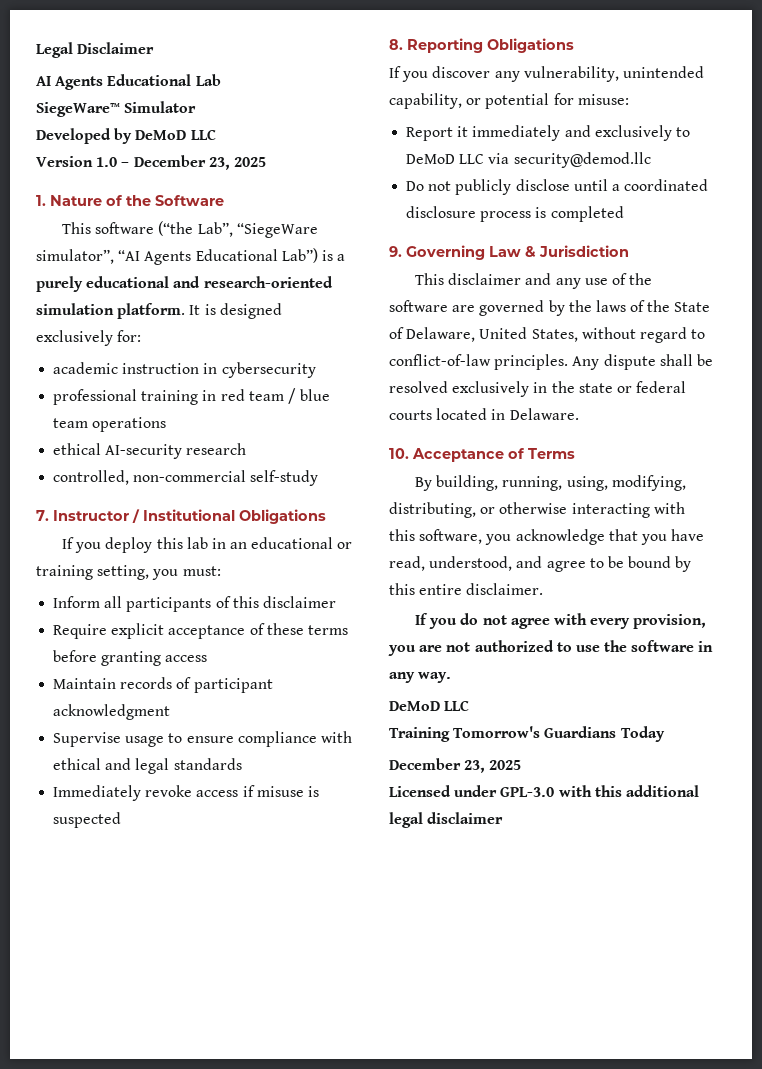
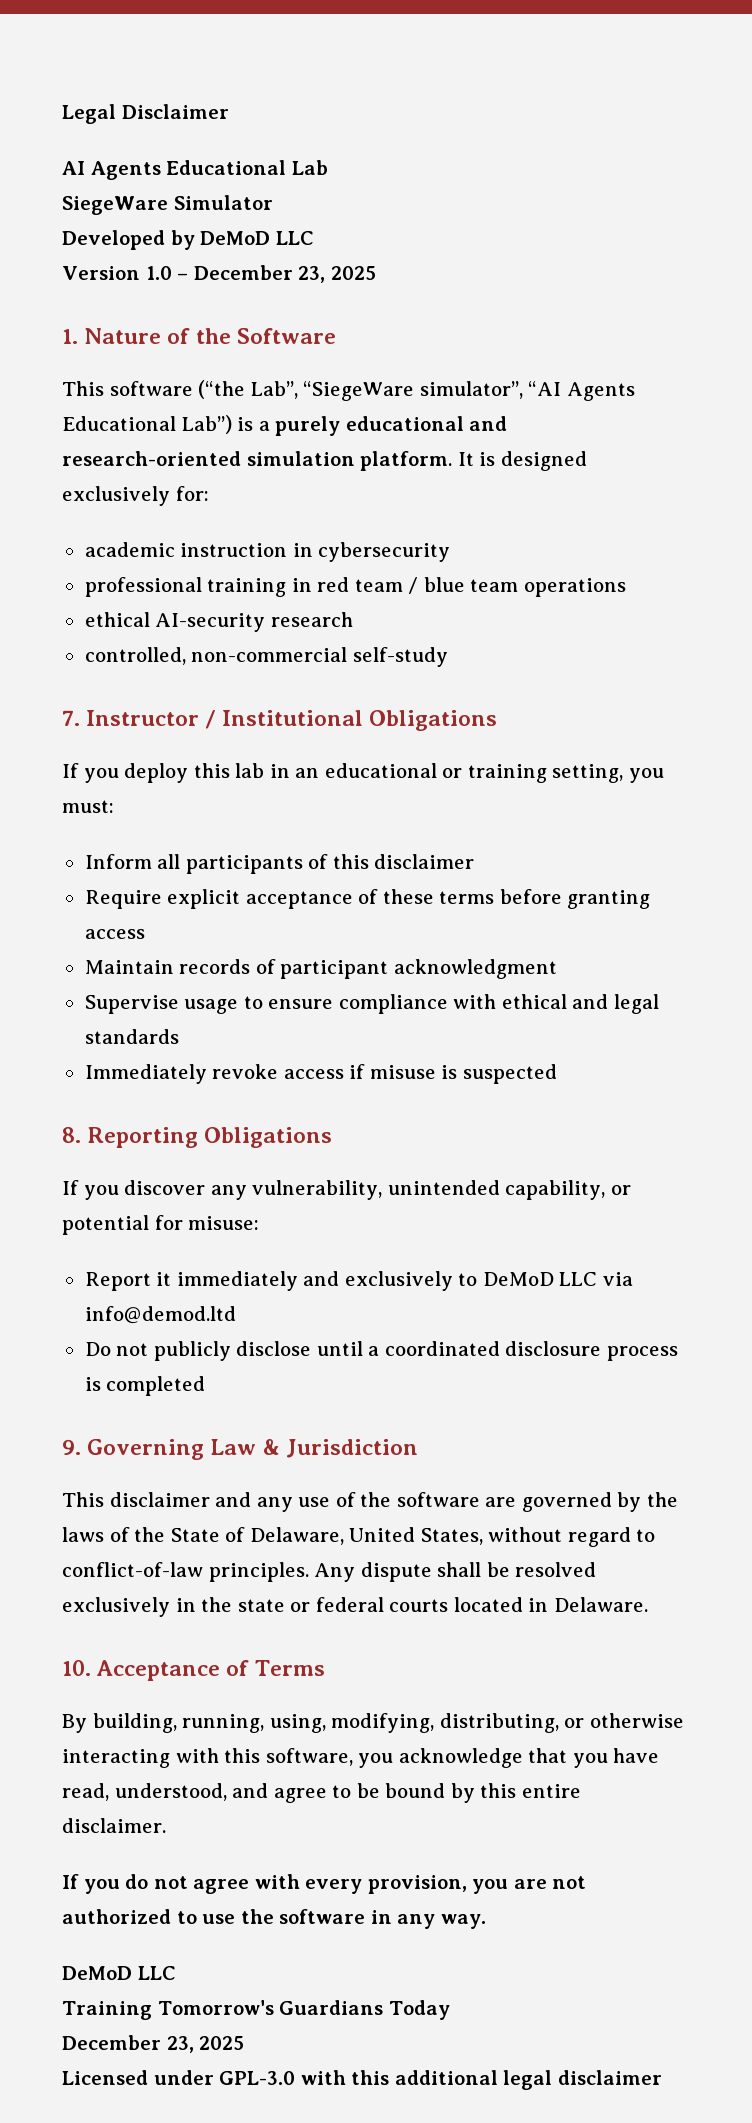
[36,102,120,117] SiegeWare™ -> [62,196,168,215] SiegeWare
[513,152,651,168] security@demod.llc -> [84,1306,236,1324] info@demod.ltd

